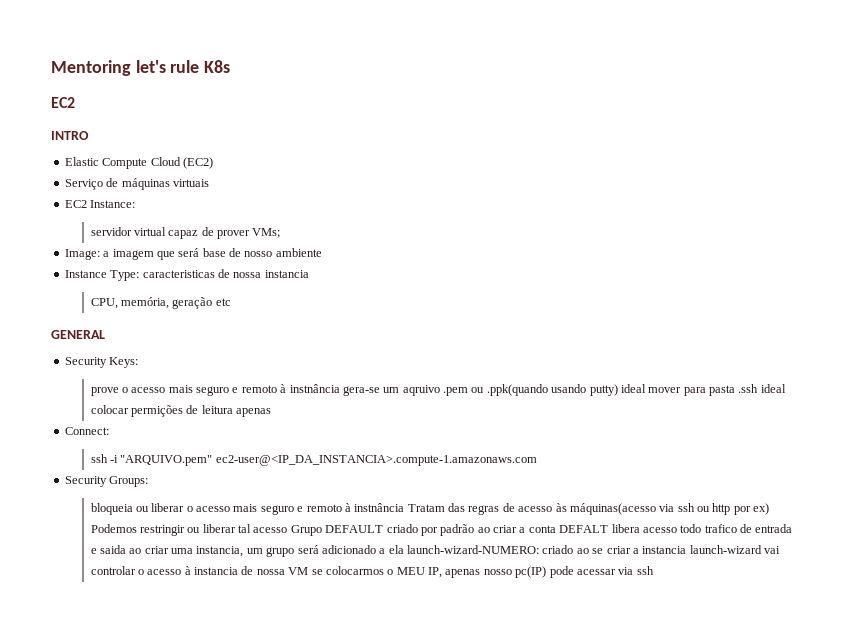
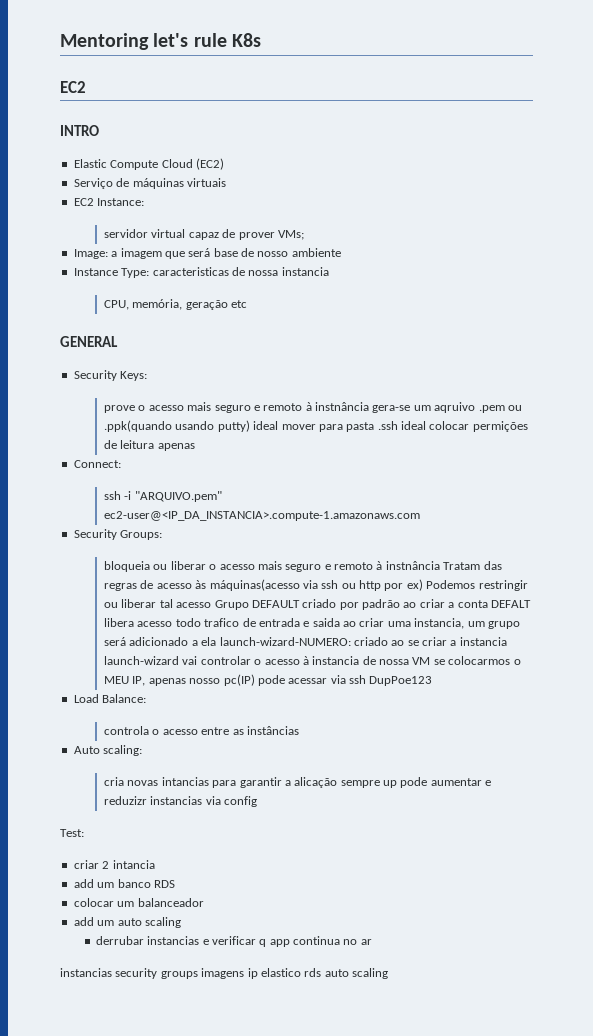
(654, 570) none -> [369,676,433,686] [73,694,147,703] [104,726,299,735] [73,745,143,756] [104,777,492,788] [104,796,258,807] [60,829,84,837] [73,860,155,869] [73,879,175,888] [73,898,204,907] [73,917,181,928] [95,936,372,947] [60,968,388,979] DupPoe123 // Load Balance: // controla o acesso entre as instâncias // Auto scaling: // cria novas intancias para garantir a alicação sempre up pode aumentar e reduzizr instancias via config // Test: // criar 2 intancia // add um banco RDS // colocar um balanceador // add um auto scaling // derrubar instancias e verificar q app continua no ar // instancias security groups imagens ip elastico rds auto scaling

